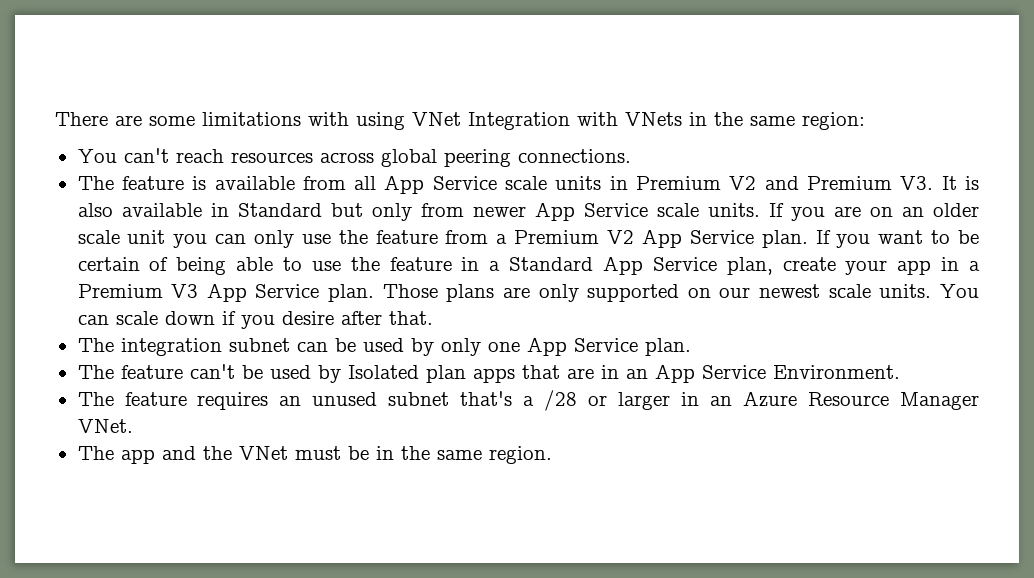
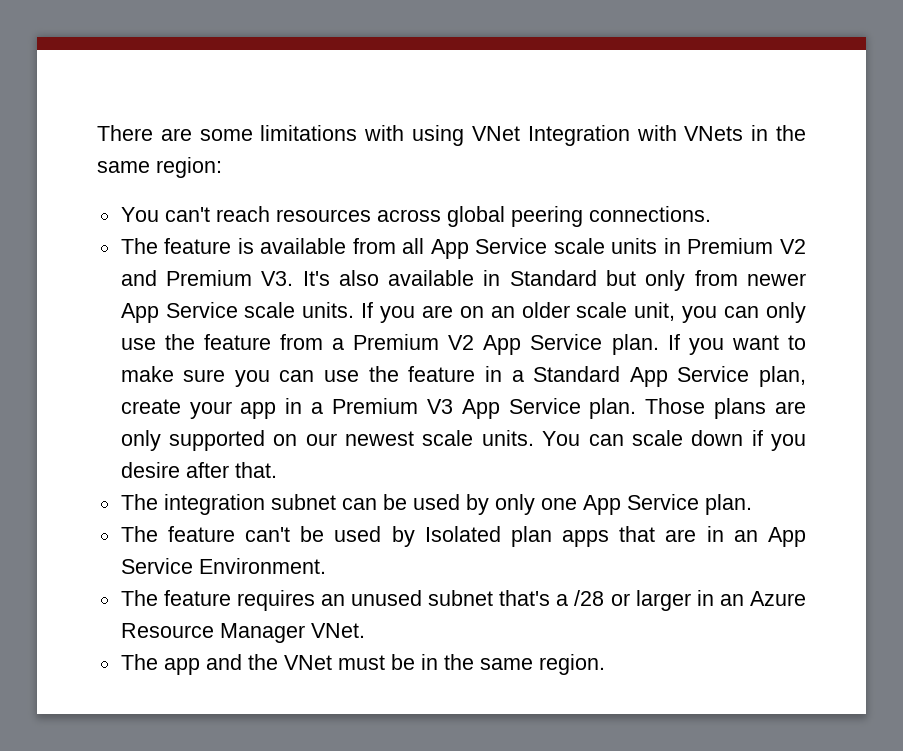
[941,176,980,190] It is -> [302,271,330,286] It's
[127,230,166,244] unit -> [634,302,676,321] unit,
[958,230,980,244] [77,257,302,275] be certain of being able to -> [120,366,315,387] make sure you can

